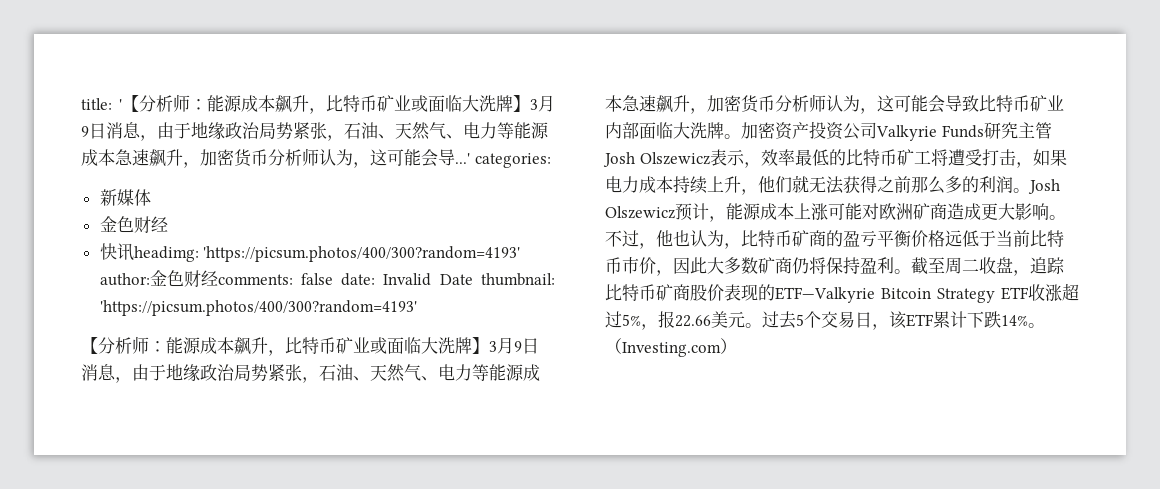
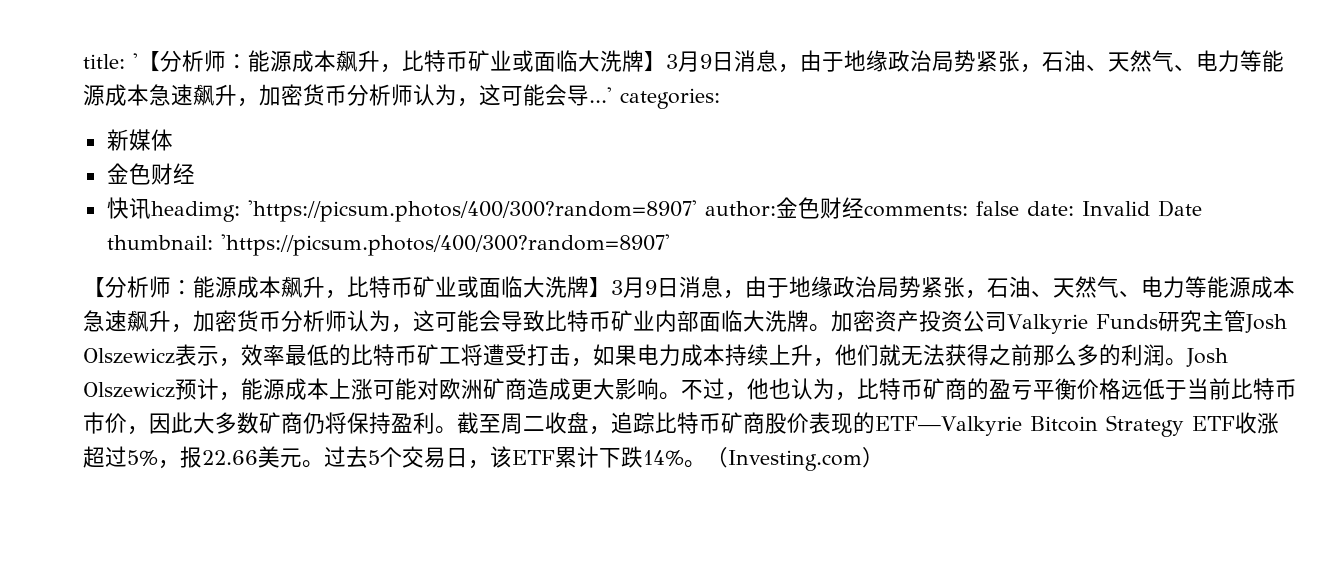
[203,246,521,262] 'https://picsum.photos/400/300?random=4193' -> [247,200,697,222] 'https://picsum.photos/400/300?random=8907'
[99,300,417,316] 'https://picsum.photos/400/300?random=4193' -> [220,234,670,256] 'https://picsum.photos/400/300?random=8907'

